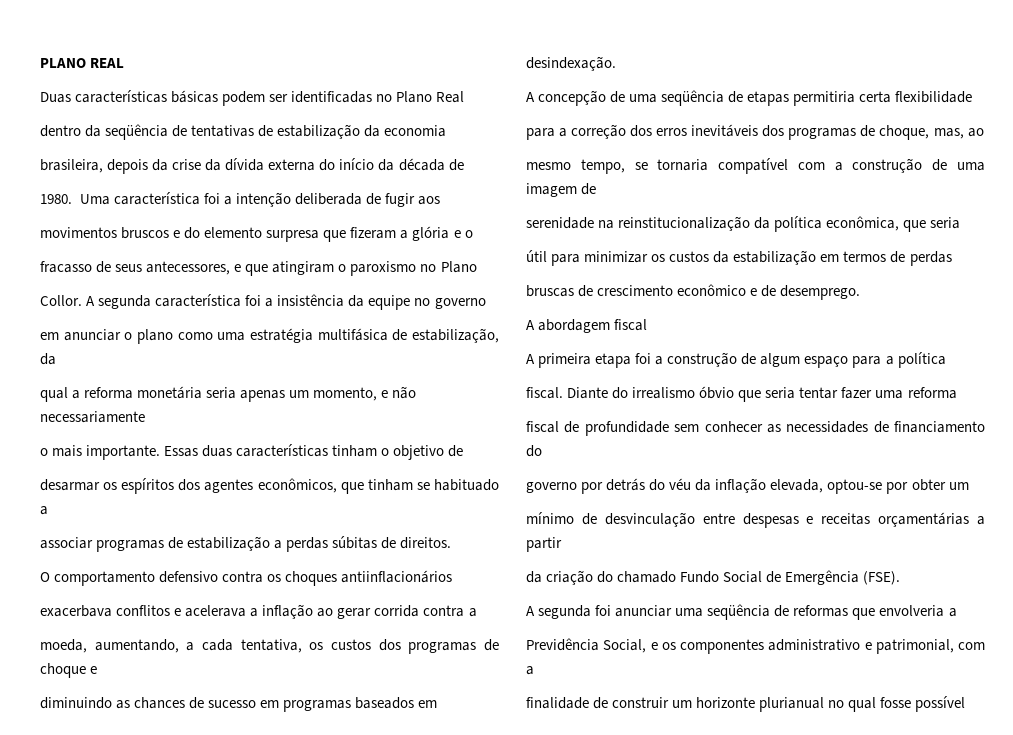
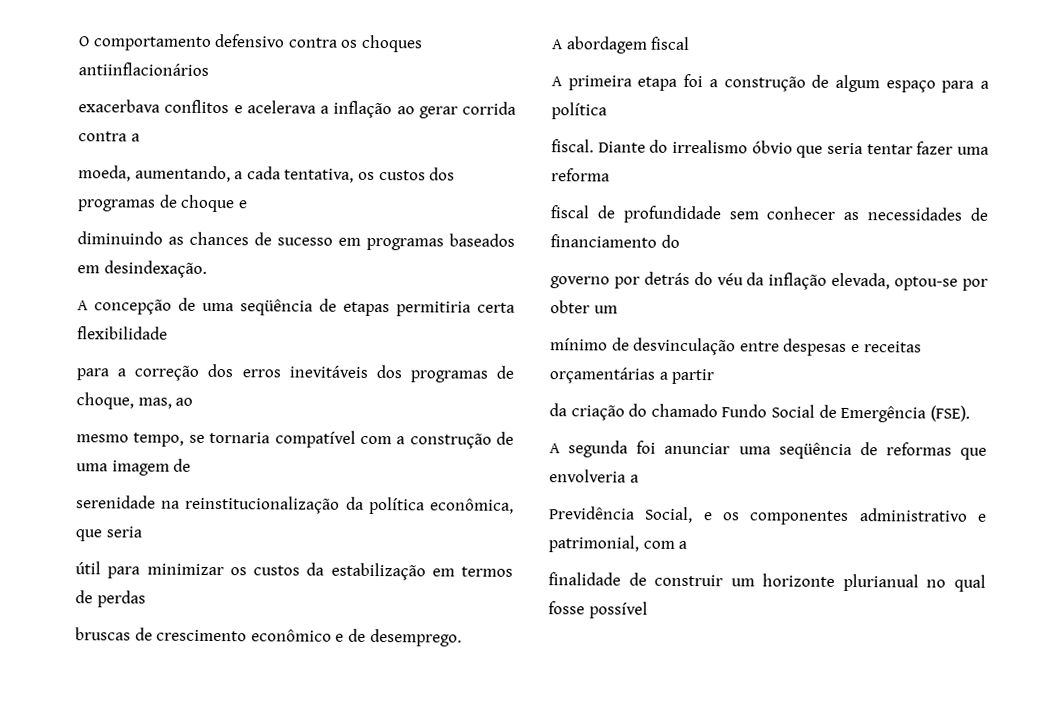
[40,58,125,68] [40,90,465,106] [40,124,447,140] [40,158,464,174] [40,192,440,207] [40,226,473,242] [40,261,477,276] [40,294,486,310] [40,328,500,344] [40,353,56,365] [40,386,417,402] [40,411,145,423] [40,444,464,460] [40,478,499,494] [40,506,48,515] [40,536,452,552] PLANO REAL // Duas características básicas podem ser identificadas no Plano Real // dentro da seqüência de tentativas de estabilização da economia // brasileira, depois da crise da dívida externa do início da década de // 1980. Uma característica foi a intenção deliberada de fugir aos // movimentos bruscos e do elemento surpresa que fizeram a glória e o // fracasso de seus antecessores, e que atingiram o paroxismo no Plano // Collor. A segunda característica foi a insistência da equipe no governo // em anunciar o plano como uma estratégia multifásica de estabilização, da // qual a reforma monetária seria apenas um momento, e não necessariamente // o mais importante. Essas duas características tinham o objetivo de // desarmar os espíritos dos agentes econômicos, que tinham se habituado a // associar programas de estabilização a perdas súbitas de direitos. // -> (78, 41) none

